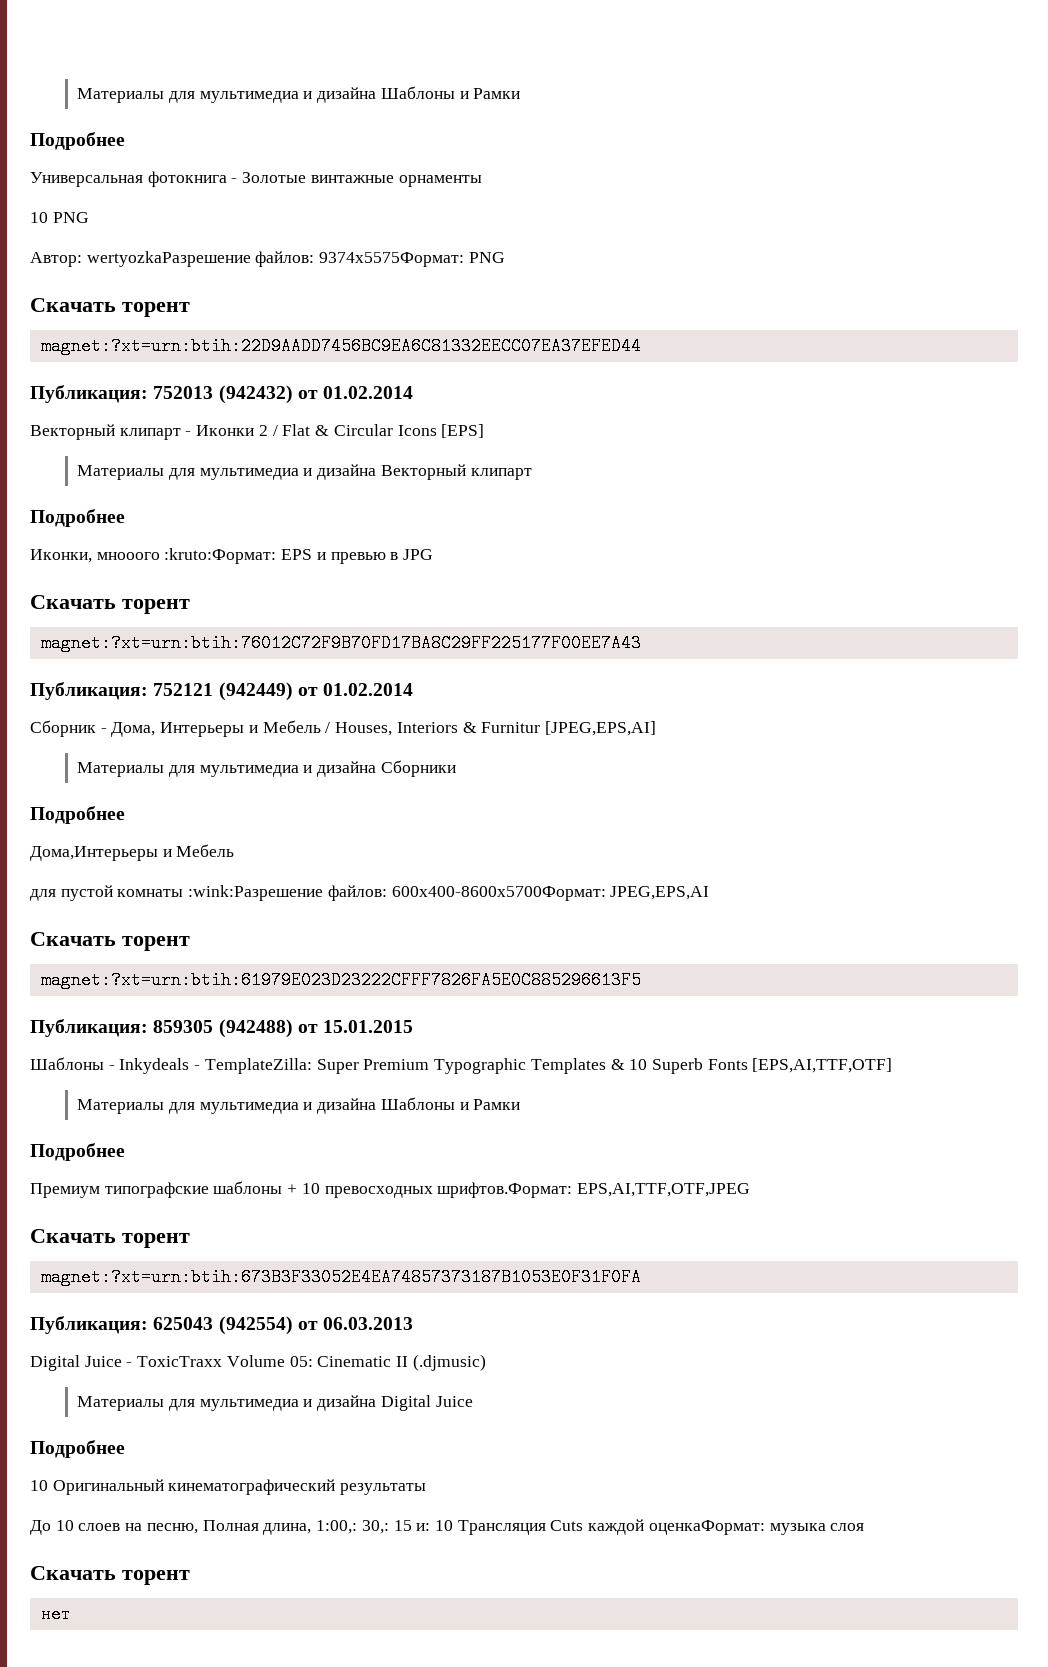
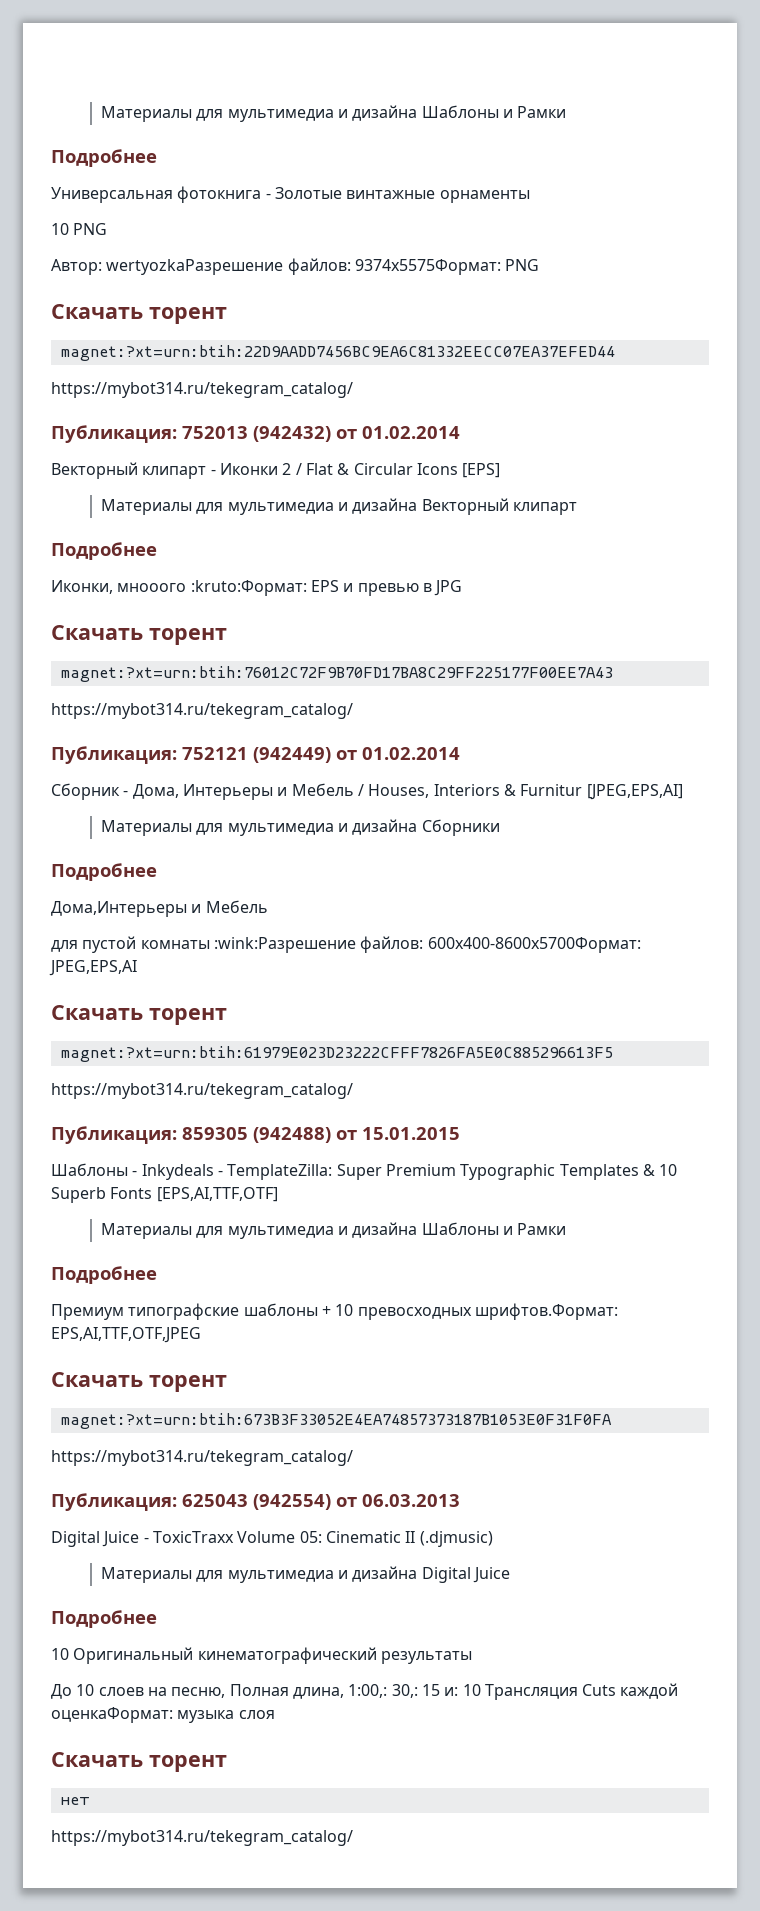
(641, 346) none -> [51,382,353,398] // https://mybot314.ru/tekegram_catalog/
(641, 643) none -> [51,703,353,719] // https://mybot314.ru/tekegram_catalog/
(641, 980) none -> [51,1083,353,1099] // https://mybot314.ru/tekegram_catalog/
(641, 1277) none -> [51,1450,353,1466] // https://mybot314.ru/tekegram_catalog/
(71, 1615) none -> [51,1830,353,1846] // https://mybot314.ru/tekegram_catalog/

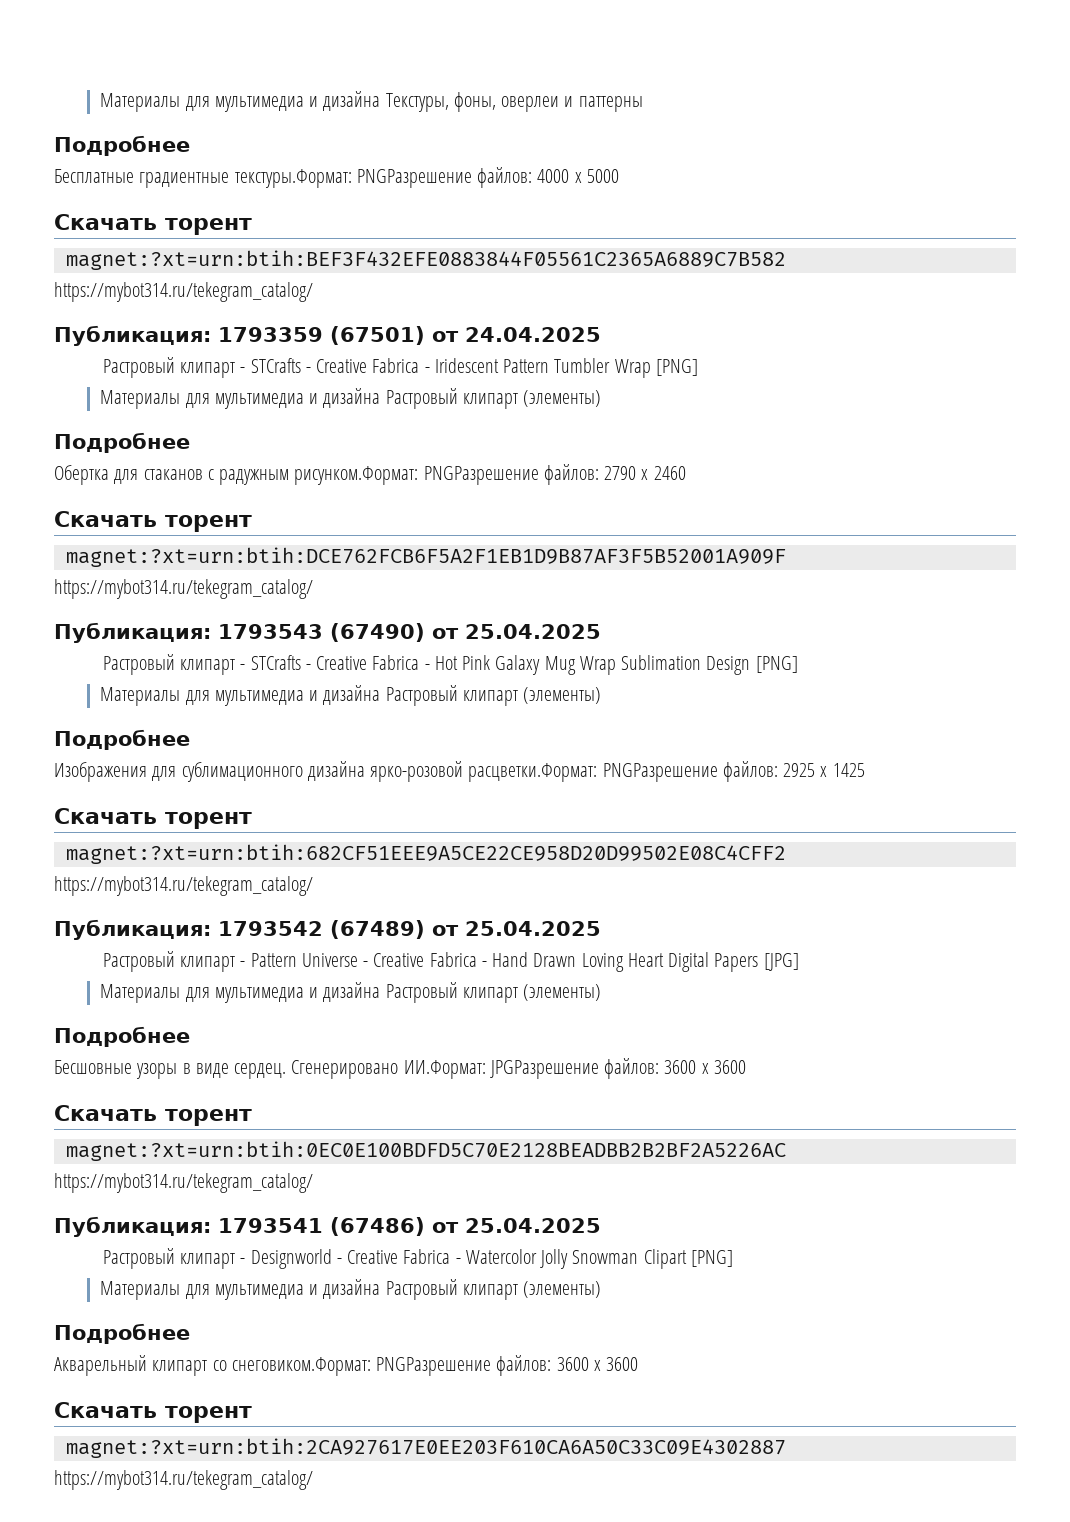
[101,105,567,122] [51,149,157,167] [51,186,530,203] [51,223,108,235] [51,258,540,275] [51,304,227,324] [60,345,615,361] [51,382,353,398] [51,425,460,443] [51,462,501,479] [101,498,578,515] [51,542,157,560] [51,580,463,596] [51,625,227,645] [60,666,613,682] [51,703,353,719] [51,746,460,764] [51,783,683,800] [101,819,500,836] [51,863,157,881] [51,900,268,917] [51,936,641,953] [49,960,137,976] [51,1005,227,1025] [60,1046,613,1062] [51,1083,353,1099] [51,1126,460,1144] [51,1163,678,1180] [51,1187,278,1203] [101,1222,567,1239] [51,1266,157,1284] [51,1303,618,1320] [51,1327,201,1343] [51,1372,227,1392] [60,1413,612,1429] [51,1450,353,1466] [51,1493,460,1511] [51,1531,493,1547] [101,1566,511,1583] [51,1610,157,1628] [51,1647,472,1664] [51,1683,679,1700] [51,1707,275,1723] [51,1752,227,1772] [60,1797,90,1805] Материалы для мультимедиа и дизайна Шаблоны и Рамки // Подробнее // Универсальная фотокнига - Золотые винтажные орнаменты // 10 PNG // Автор: wertyozkaРазрешение файлов: 9374x5575Формат: PNG // Скачать торент // magnet:?xt=urn:btih:22D9AADD7456BC9EA6C81332EECC07EA37EFED44 // https://mybot314.ru/tekegram_catalog/ // Публикация: 752013 (942432) от 01.02.2014 // Векторный клипарт - Иконки 2 / Flat & Circular Icons [EPS] // Материалы для мультимедиа и дизайна Векторный клипарт // Подробнее // Иконки, мнооого :kruto:Формат: EPS и превью в JPG // Скачать торент // magnet:?xt=urn:btih:76012C72F9B70FD17BA8C29FF225177F00EE7A43 // https://mybot314.ru/tekegram_catalog/ // Публикация: 752121 (942449) от 01.02.2014 // Сборник - Дома, Интерьеры и Мебель / Houses, Interiors & Furnitur [JPEG,EPS,AI] // Материалы для мультимедиа и дизайна Сборники // Подробнее // Дома,Интерьеры и Мебель // для пустой комнаты :wink:Разрешение файлов: 600х400-8600х5700Формат: JPEG,EPS,AI // Скачать торент // magnet:?xt=urn:btih:61979E023D23222CFFF7826FA5E0C885296613F5 // https://mybot314.ru/tekegram_catalog/ // Публикация: 859305 (942488) от 15.01.2015 // Шаблоны - Inkydeals - TemplateZilla: Super Premium Typographic Templates & 10 Superb Fonts [EPS,AI,TTF,OTF] // Материалы для мультимедиа и дизайна Шаблоны и Рамки // Подробнее // Премиум типографские шаблоны + 10 превосходных шрифтов.Формат: EPS,AI,TTF,OTF,JPEG // Скачать торент // magnet:?xt=urn:btih:673B3F33052E4EA74857373187B1053E0F31F0FA // https://mybot314.ru/tekegram_catalog/ // Публикация: 625043 (942554) от 06.03.2013 // Digital Juice - ToxicTraxx Volume 05: Cinematic II (.djmusic) // Материалы для мультимедиа и дизайна Digital Juice // Подробнее // 10 Оригинальный кинематографический результаты // До 10 слоев на песню, Полная длина, 1:00,: 30,: 15 и: 10 Трансляция Cuts каждой оценкаФормат: музыка слоя // Скачать торент // нет -> [100,91,643,112] [54,135,190,156] [54,167,619,188] [54,214,252,235] [65,250,786,270] [54,282,313,302] [54,325,601,346] [102,357,698,378] [100,388,602,409] [54,432,190,453] [54,464,686,485] [54,511,252,532] [65,547,786,567] [54,579,313,599] [54,622,601,643] [102,654,798,675] [100,685,602,706] [54,729,190,750] [54,761,865,782] [54,808,252,829] [65,844,786,864] [54,876,313,896] [54,919,601,940] [102,951,799,972] [100,982,602,1003] [54,1026,190,1047] [54,1058,746,1079] [54,1105,252,1126] [65,1141,786,1161] [54,1173,313,1193] [54,1216,601,1237] [102,1248,733,1269] [100,1279,602,1300] [54,1323,190,1344] [54,1355,639,1376] [54,1402,252,1423] [65,1438,786,1458] Материалы для мультимедиа и дизайна Текстуры, фоны, оверлеи и паттерны // Подробнее // Бесплатные градиентные текстуры.Формат: PNGРазрешение файлов: 4000 x 5000 // Скачать торент // magnet:?xt=urn:btih:BEF3F432EFE0883844F05561C2365A6889C7B582 // https://mybot314.ru/tekegram_catalog/ // Публикация: 1793359 (67501) от 24.04.2025 // Растровый клипарт - STCrafts - Creative Fabrica - Iridescent Pattern Tumbler Wrap [PNG] // Материалы для мультимедиа и дизайна Растровый клипарт (элементы) // Подробнее // Обертка для стаканов с радужным рисунком.Формат: PNGРазрешение файлов: 2790 x 2460 // Скачать торент // magnet:?xt=urn:btih:DCE762FCB6F5A2F1EB1D9B87AF3F5B52001A909F // https://mybot314.ru/tekegram_catalog/ // Публикация: 1793543 (67490) от 25.04.2025 // Растровый клипарт - STCrafts - Creative Fabrica - Hot Pink Galaxy Mug Wrap Sublimation Design [PNG] // Материалы для мультимедиа и дизайна Растровый клипарт (элементы) // Подробнее // Изображения для сублимационного дизайна ярко-розовой расцветки.Формат: PNGРазрешение файлов: 2925 x 1425 // Скачать торент // magnet:?xt=urn:btih:682CF51EEE9A5CE22CE958D20D99502E08C4CFF2 // https://mybot314.ru/tekegram_catalog/ // Публикация: 1793542 (67489) от 25.04.2025 // Растровый клипарт - Pattern Universe - Creative Fabrica - Hand Drawn Loving Heart Digital Papers [JPG] // Материалы для мультимедиа и дизайна Растровый клипарт (элементы) // Подробнее // Бесшовные узоры в виде сердец. Сгенерировано ИИ.Формат: JPGРазрешение файлов: 3600 x 3600 // Скачать торент // magnet:?xt=urn:btih:0EC0E100BDFD5C70E2128BEADBB2B2BF2A5226AC // https://mybot314.ru/tekegram_catalog/ // Публикация: 1793541 (67486) от 25.04.2025 // Растровый клипарт - Designworld - Creative Fabrica - Watercolor Jolly Snowman Clipart [PNG] // Материалы для мультимедиа и дизайна Растровый клипарт (элементы) // Подробнее // Акварельный клипарт со снеговиком.Формат: PNGРазрешение файлов: 3600 x 3600 // Скачать торент // magnet:?xt=urn:btih:2CA927617E0EE203F610CA6A50C33C09E4302887

